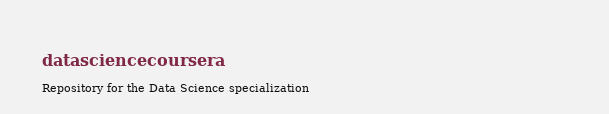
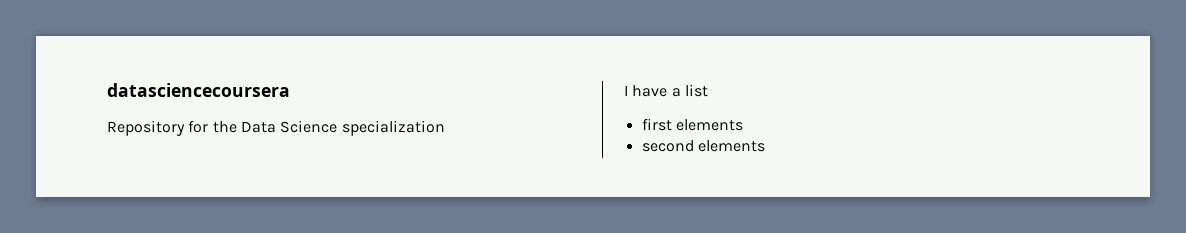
(309, 88) none -> [624,84,708,97] [641,118,743,131] [641,140,765,152] // I have a list // first elements // second elements

